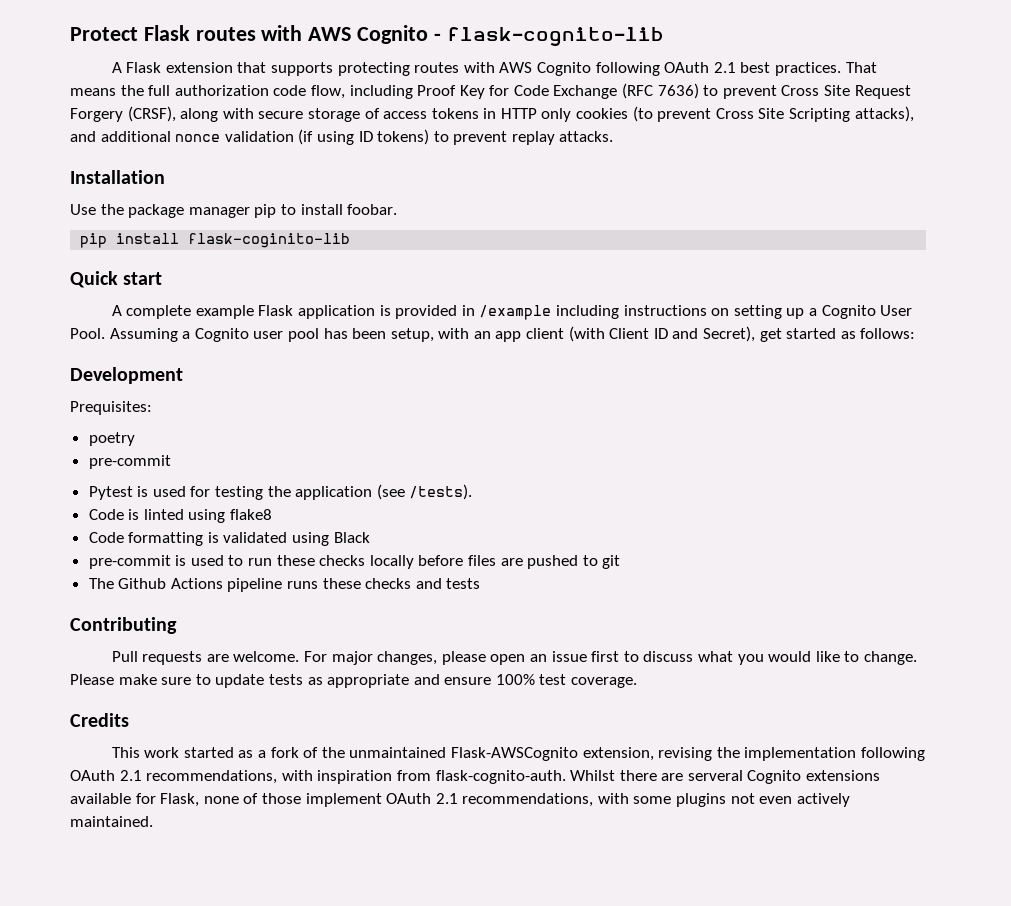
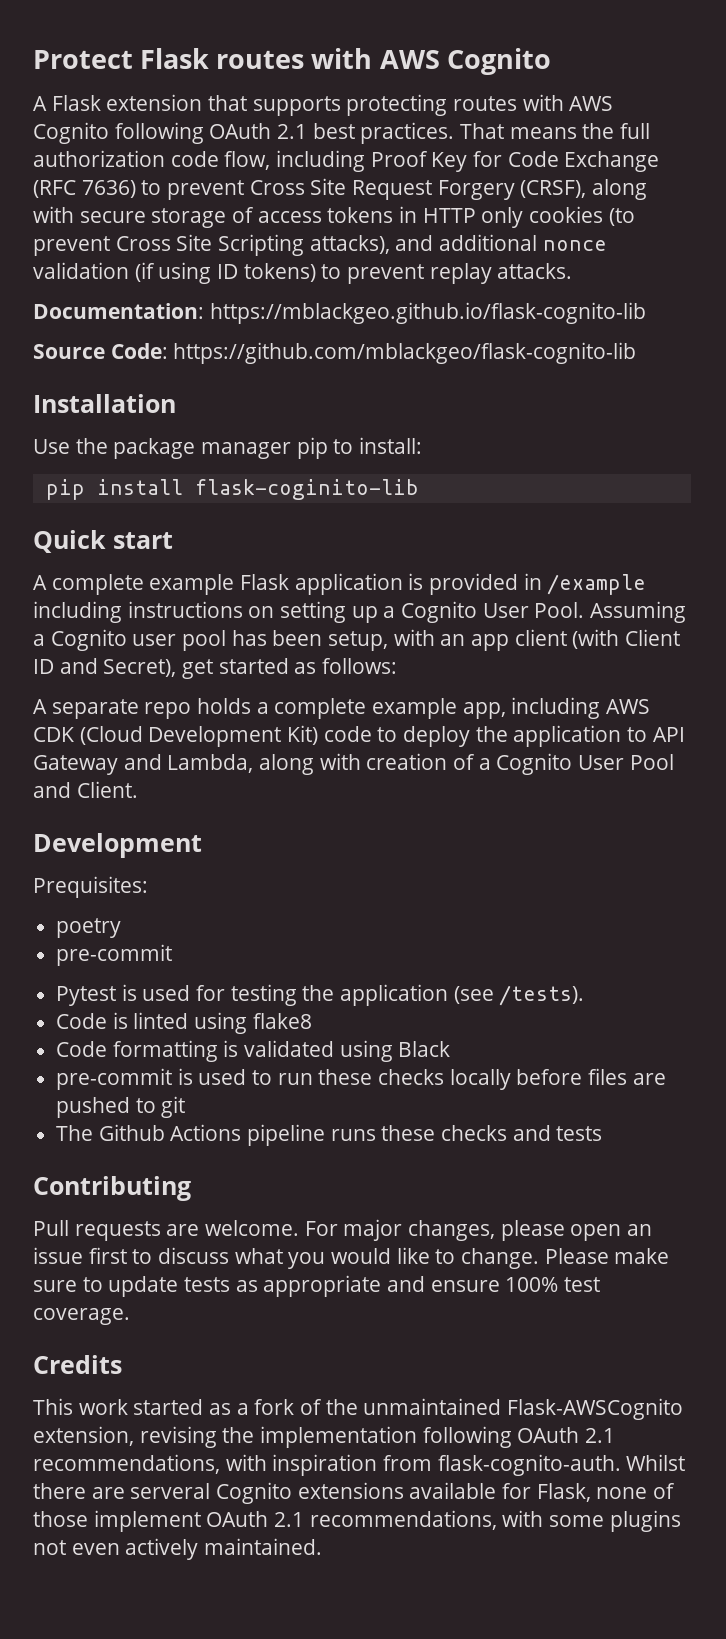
[433,27,664,46] - flask-cognito-lib -> (551, 61) none
(614, 136) none -> [33,302,646,324] [33,342,637,364] // Documentation: https://mblackgeo.github.io/flask-cognito-lib // Source Code: https://github.com/mblackgeo/flask-cognito-lib
[300,204,398,215] install foobar. -> [359,437,423,454] install:
(916, 333) none -> [33,697,651,719] [33,725,685,747] [33,753,674,775] [33,781,138,798] // A separate repo holds a complete example app, including AWS CDK (Cloud Development Kit) code to deploy the application to API Gateway and Lambda, along with creation of a Cognito User Pool and Client.

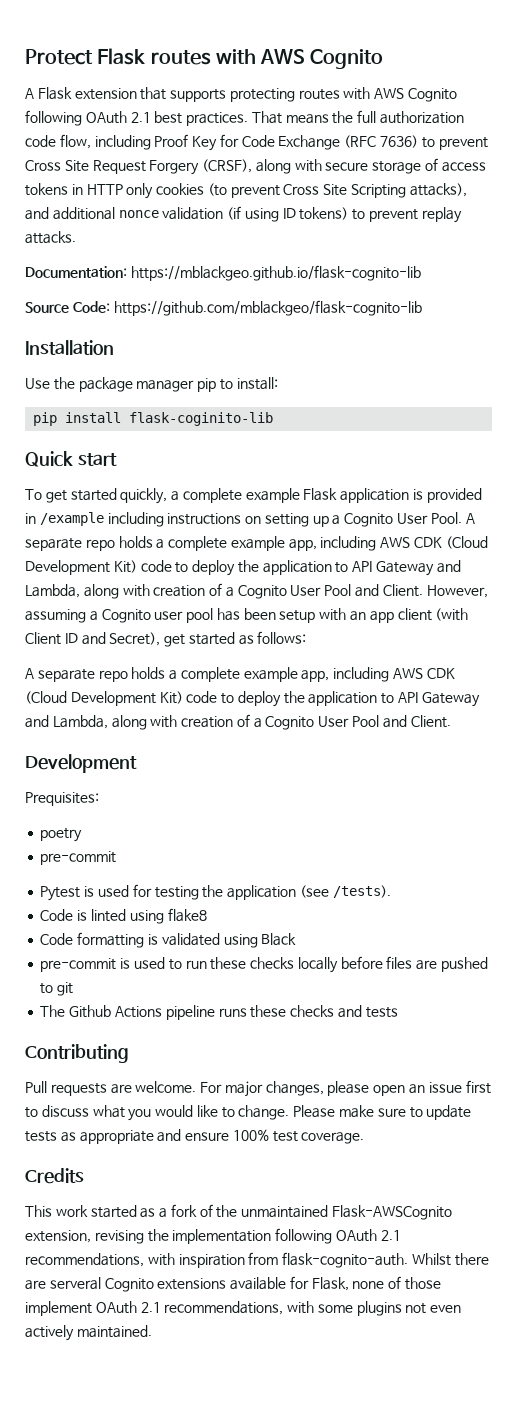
[33,575,47,590] A -> [25,488,180,504] To get started quickly, a
[590,601,687,623] Assuming -> [465,513,475,524] [25,536,488,551] [25,560,461,576] [25,583,488,599] [25,609,86,623] A separate repo holds a complete example app, including AWS CDK (Cloud Development Kit) code to deploy the application to API Gateway and Lambda, along with creation of a Cognito User Pool and Client. However, assuming
[328,631,389,651] setup, -> [279,610,316,623] setup

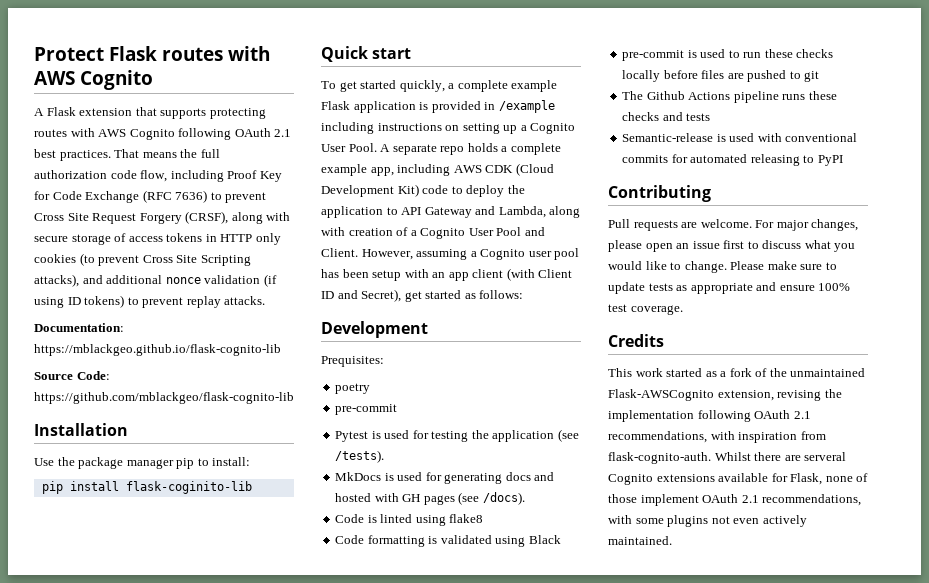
[25,667,455,682] [25,691,480,707] [25,714,451,730] // A separate repo holds a complete example app, including AWS CDK (Cloud Development Kit) code to deploy the application to API Gateway and Lambda, along with creation of a Cognito User Pool and Client. -> (524, 294) none
(391, 891) none -> [335,472,555,484] [335,492,525,505] // MkDocs is used for generating docs and hosted with GH pages (see /docs).
(398, 1012) none -> [622,133,858,142] [622,154,843,166] // Semantic-release is used with conventional commits for automated releasing to PyPI

